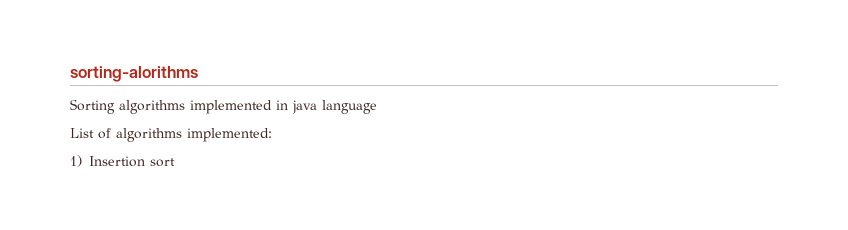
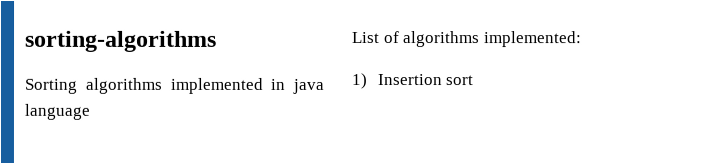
[70,66,198,82] sorting-alorithms -> [25,30,217,52] sorting-algorithms

